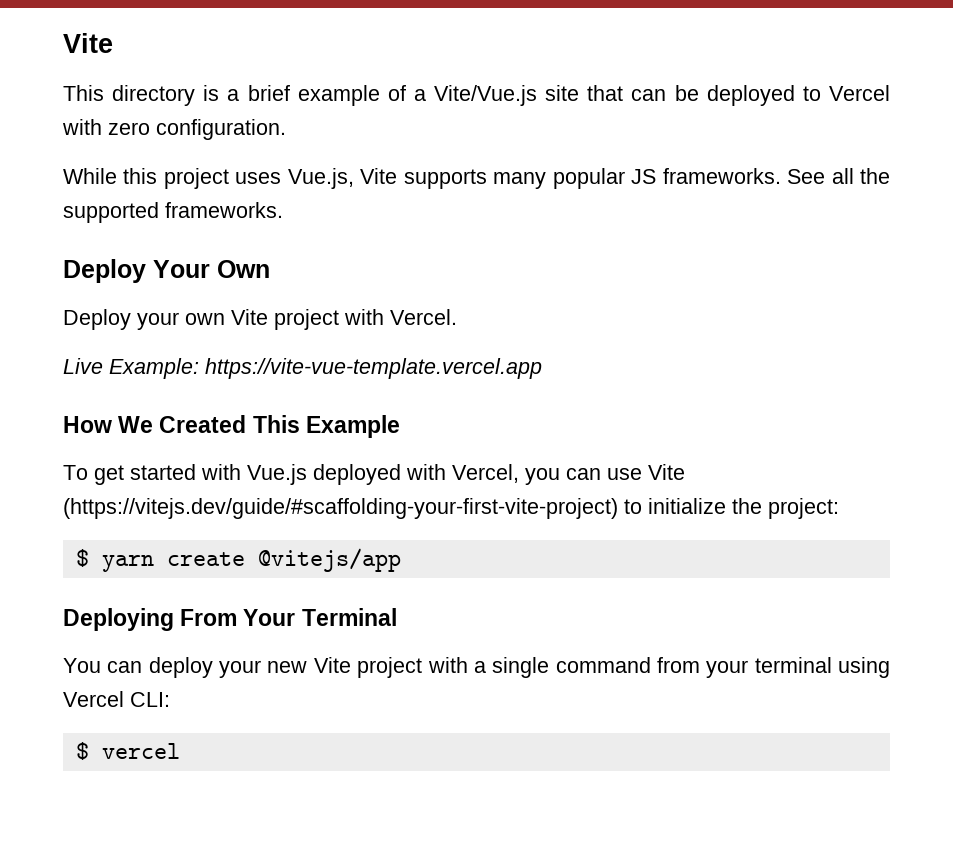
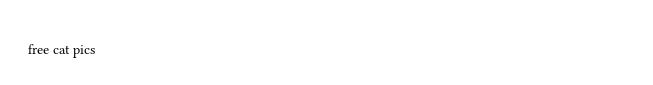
[63,33,113,53] [63,85,890,106] [62,119,286,140] [63,168,890,189] [63,202,283,223] [63,259,270,283] [63,309,457,330] [63,358,542,379] [63,415,400,438] [63,464,685,485] [63,498,839,519] [75,548,401,572] [63,608,397,631] [63,657,890,678] [63,691,170,707] [75,742,180,760] Vite // This directory is a brief example of a Vite/Vue.js site that can be deployed to Vercel with zero configuration. // While this project uses Vue.js, Vite supports many popular JS frameworks. See all the supported frameworks. // Deploy Your Own // Deploy your own Vite project with Vercel. // Live Example: https://vite-vue-template.vercel.app // How We Created This Example // To get started with Vue.js deployed with Vercel, you can use Vite (https://vitejs.dev/guide/#scaffolding-your-first-vite-project) to initialize the project: // $ yarn create @vitejs/app // Deploying From Your Terminal // You can deploy your new Vite project with a single command from your terminal using Vercel CLI: // $ vercel -> [28,44,95,58] free cat pics

